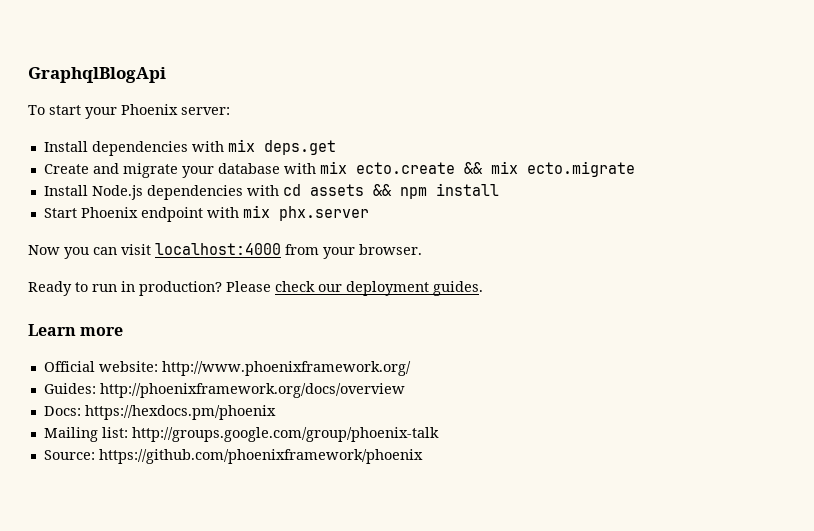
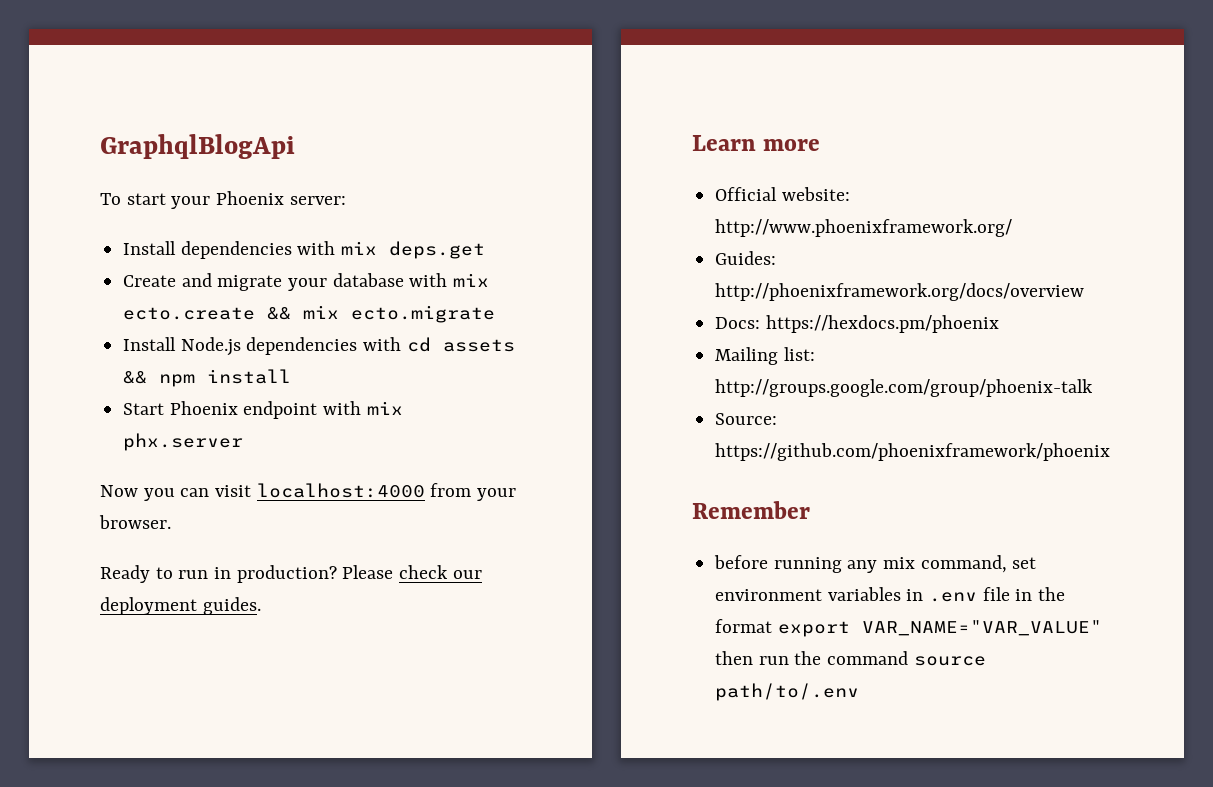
(423, 456) none -> [692,501,810,519] [714,555,1037,573] [715,587,1066,602] [715,619,1102,637] [715,651,986,666] [715,683,860,701] // Remember // before running any mix command, set environment variables in .env file in the format export VAR_NAME="VAR_VALUE" then run the command source path/to/.env

